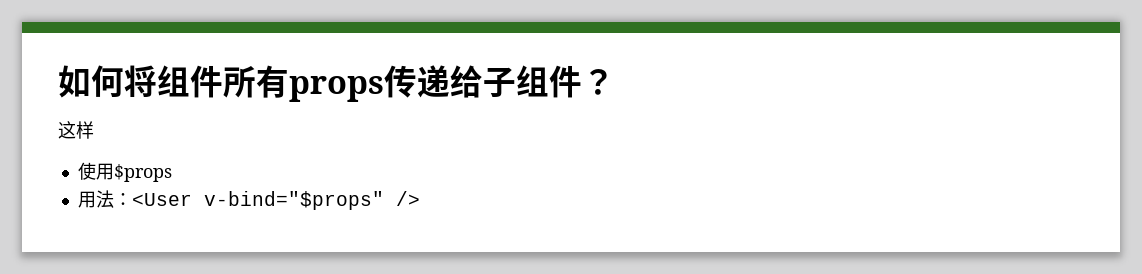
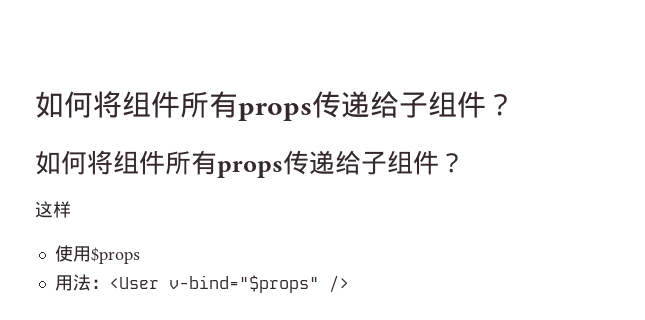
[58,65,615,102] 如何将组件所有props传递给子组件？ -> [35,91,515,121] [35,150,465,178] 如何将组件所有props传递给子组件？ // 如何将组件所有props传递给子组件？

